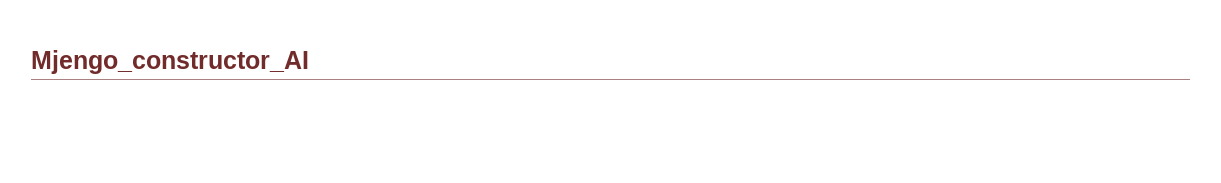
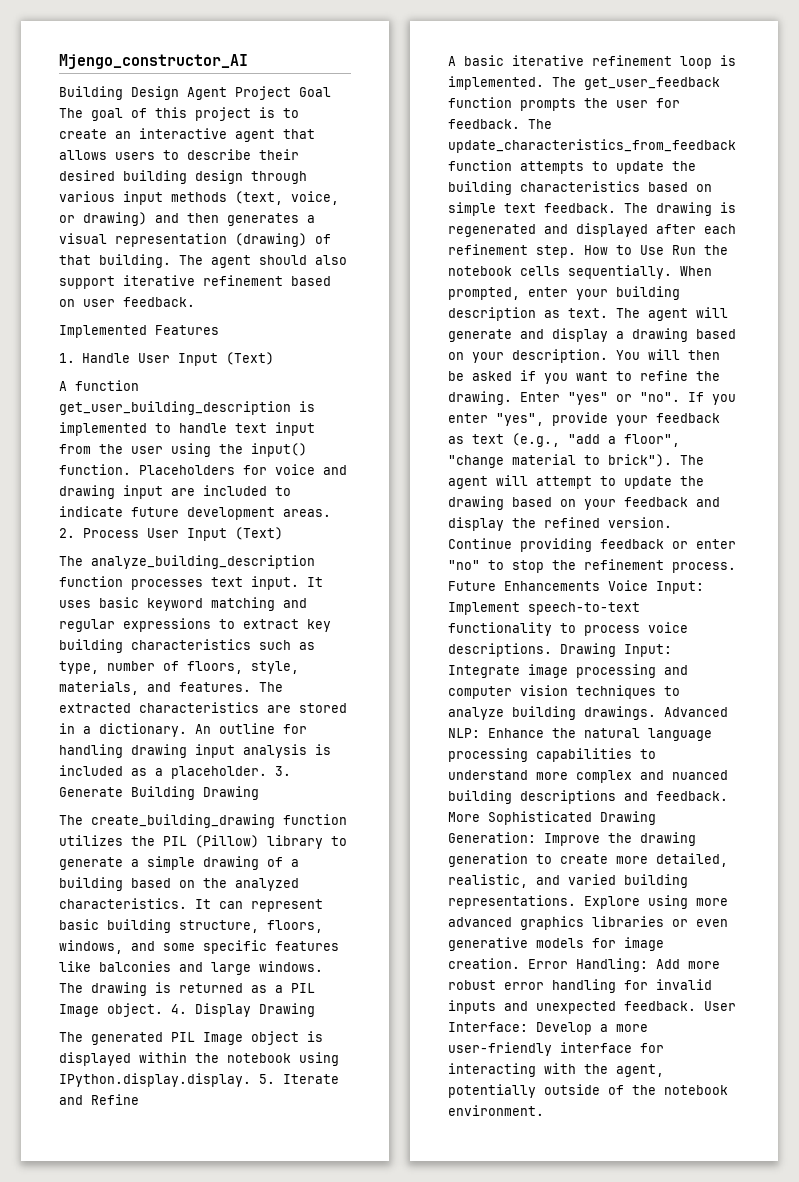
(309, 62) none -> [59,86,331,100] [59,107,299,121] [59,128,315,142] [59,149,299,160] [59,170,307,184] [59,191,339,205] [59,212,315,226] [59,233,331,247] [59,254,347,268] [59,275,331,289] [59,297,195,307] [59,325,219,338] [59,352,274,366] [59,380,139,391] [59,401,315,415] [59,422,315,436] [59,443,307,457] [59,464,347,475] [59,485,291,499] [59,506,331,520] [59,527,283,541] [59,555,315,569] [59,576,323,590] [59,597,307,611] [59,618,331,632] [59,639,315,653] [59,661,299,674] [59,681,283,695] [59,702,347,713] [59,723,307,737] [59,744,331,758] [59,765,291,779] [59,786,259,800] [59,814,347,828] [59,835,347,849] [59,856,299,870] [59,877,299,891] [59,898,323,912] [59,919,323,933] [59,940,339,954] [59,961,323,975] [59,982,315,996] [59,1003,315,1017] [59,1031,323,1045] [59,1052,339,1066] [59,1073,339,1087] [59,1094,139,1105] [448,55,736,69] [448,76,720,90] [448,97,680,111] [448,119,552,129] [448,139,736,153] [448,160,696,174] [448,181,712,195] [448,202,736,216] [448,223,736,237] [448,244,728,258] [448,265,712,279] [448,286,680,300] [448,307,728,321] [448,328,736,342] [448,349,720,363] [448,370,720,384] [448,391,736,405] [448,412,720,426] [448,433,680,447] [448,454,704,468] [448,475,704,489] [448,496,720,510] [448,517,672,531] [448,538,736,552] [448,559,736,573] [448,580,704,594] [448,602,640,615] [448,622,688,636] [448,643,672,657] [448,664,688,678] [448,685,680,699] [448,706,728,720] [448,728,712,741] [448,748,656,762] [448,770,728,783] [448,790,728,804] [448,811,656,825] [448,832,696,846] [448,853,728,867] [448,874,688,888] [448,895,728,909] [448,916,728,930] [448,937,664,951] [448,958,720,972] [448,979,712,993] [448,1000,736,1014] [448,1022,648,1035] [448,1042,664,1056] [448,1063,664,1077] [448,1084,728,1098] [448,1105,544,1116] // Building Design Agent Project Goal The goal of this project is to create an interactive agent that allows users to describe their desired building design through various input methods (text, voice, or drawing) and then generates a visual representation (drawing) of that building. The agent should also support iterative refinement based on user feedback. // Implemented Features // 1. Handle User Input (Text) // A function get_user_building_description is implemented to handle text input from the user using the input() function. Placeholders for voice and drawing input are included to indicate future development areas. 2. Process User Input (Text) // The analyze_building_description function processes text input. It uses basic keyword matching and regular expressions to extract key building characteristics such as type, number of floors, style, materials, and features. The extracted characteristics are stored in a dictionary. An outline for handling drawing input analysis is included as a placeholder. 3. Generate Building Drawing // The create_building_drawing function utilizes the PIL (Pillow) library to generate a simple drawing of a building based on the analyzed characteristics. It can represent basic building structure, floors, windows, and some specific features like balconies and large windows. The drawing is returned as a PIL Image object. 4. Display Drawing // The generated PIL Image object is displayed within the notebook using IPython.display.display. 5. Iterate and Refine // A basic iterative refinement loop is implemented. The get_user_feedback function prompts the user for feedback. The update_characteristics_from_feedback function attempts to update the building characteristics based on simple text feedback. The drawing is regenerated and displayed after each refinement step. How to Use Run the notebook cells sequentially. When prompted, enter your building description as text. The agent will generate and display a drawing based on your description. You will then be asked if you want to refine the drawing. Enter "yes" or "no". If you enter "yes", provide your feedback as text (e.g., "add a floor", "change material to brick"). The agent will attempt to update the drawing based on your feedback and display the refined version. Continue providing feedback or enter "no" to stop the refinement process. Future Enhancements Voice Input: Implement speech-to-text functionality to process voice descriptions. Drawing Input: Integrate image processing and computer vision techniques to analyze building drawings. Advanced NLP: Enhance the natural language processing capabilities to understand more complex and nuanced building descriptions and feedback. More Sophisticated Drawing Generation: Improve the drawing generation to create more detailed, realistic, and varied building representations. Explore using more advanced graphics libraries or even generative models for image creation. Error Handling: Add more robust error handling for invalid inputs and unexpected feedback. User Interface: Develop a more user-friendly interface for interacting with the agent, potentially outside of the notebook environment.

